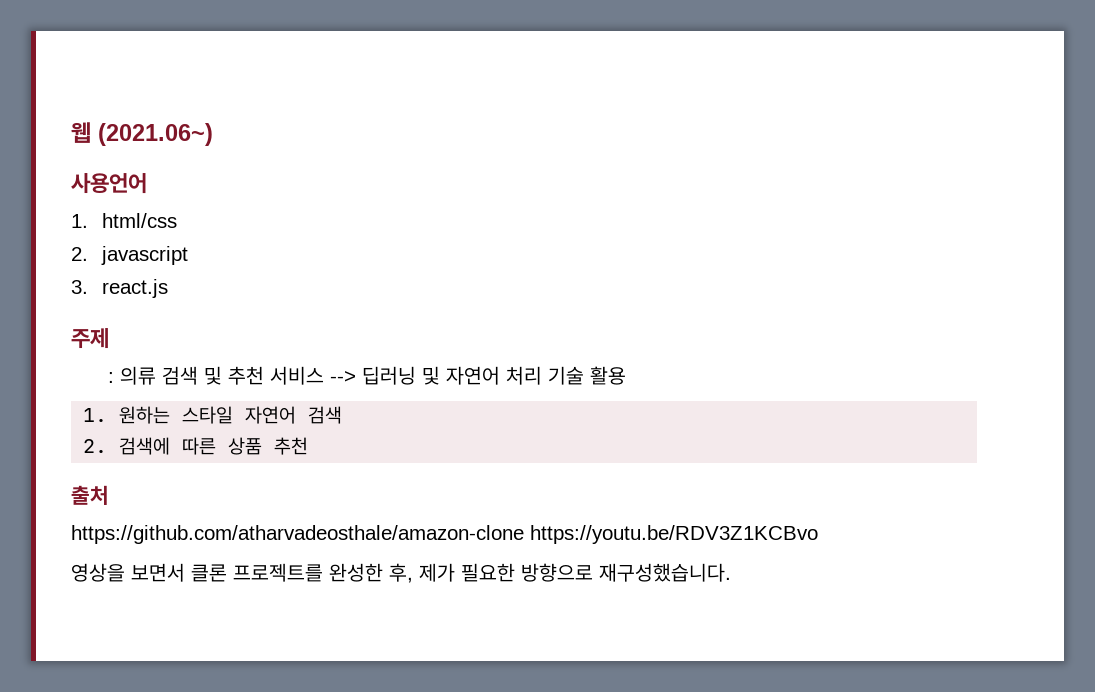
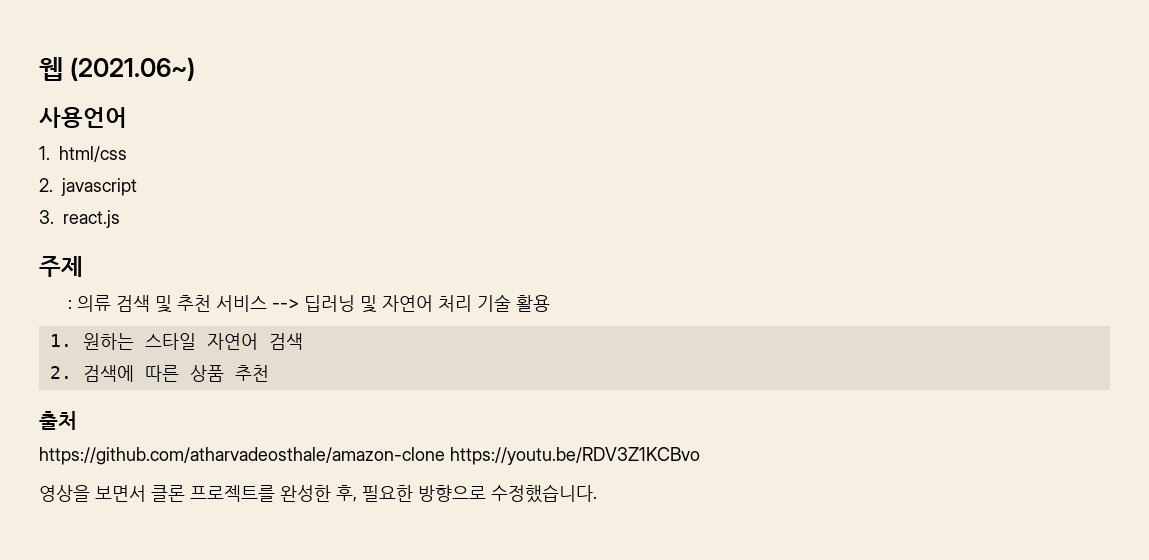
[419,563,455,582] 제가 -> (357, 493) none
[599,563,731,582] 재구성했습니다. -> [491,484,597,503] 수정했습니다.

